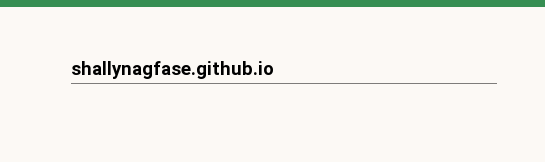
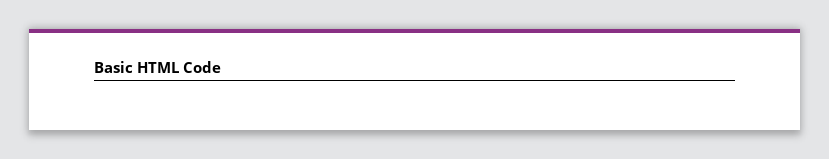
[71,61,274,79] shallynagfase.github.io -> [94,61,222,73] Basic HTML Code

